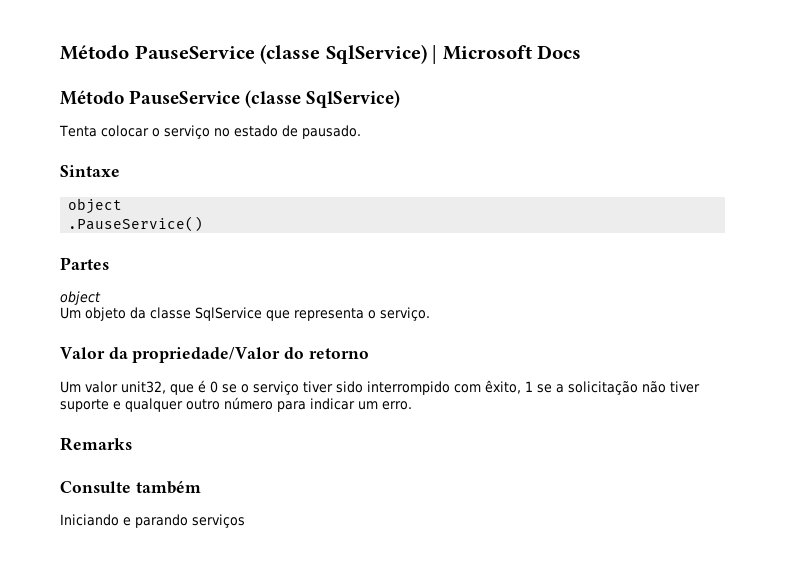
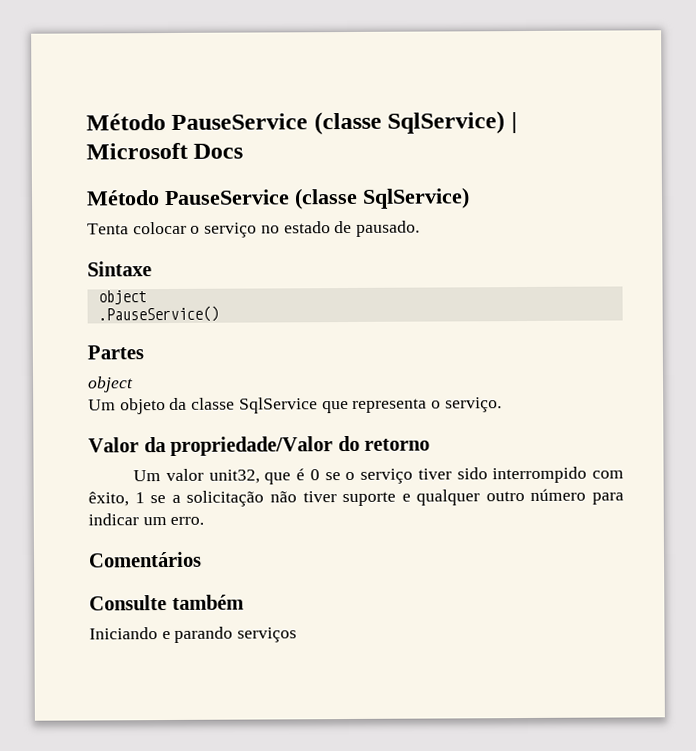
[60,437,132,451] Remarks -> [88,551,202,568] Comentários

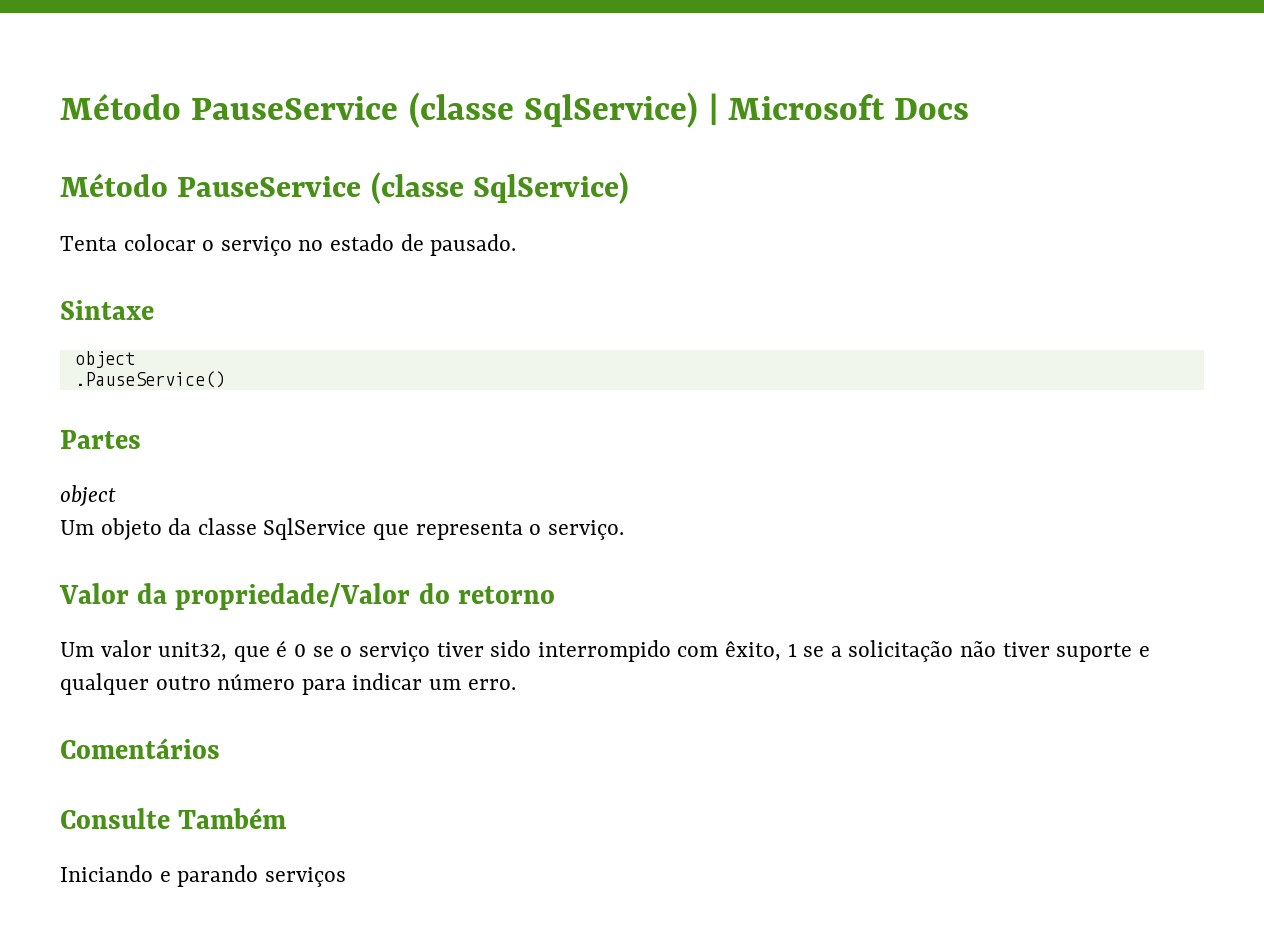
[171,594,244,610] também -> [178,808,287,829] Também

